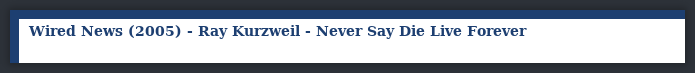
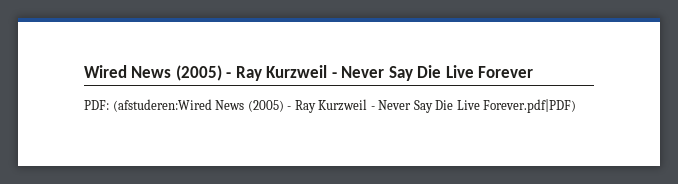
(527, 31) none -> [84,99,577,113] // PDF: (afstuderen:Wired News (2005) - Ray Kurzweil - Never Say Die Live Forever.pdf|PDF)

